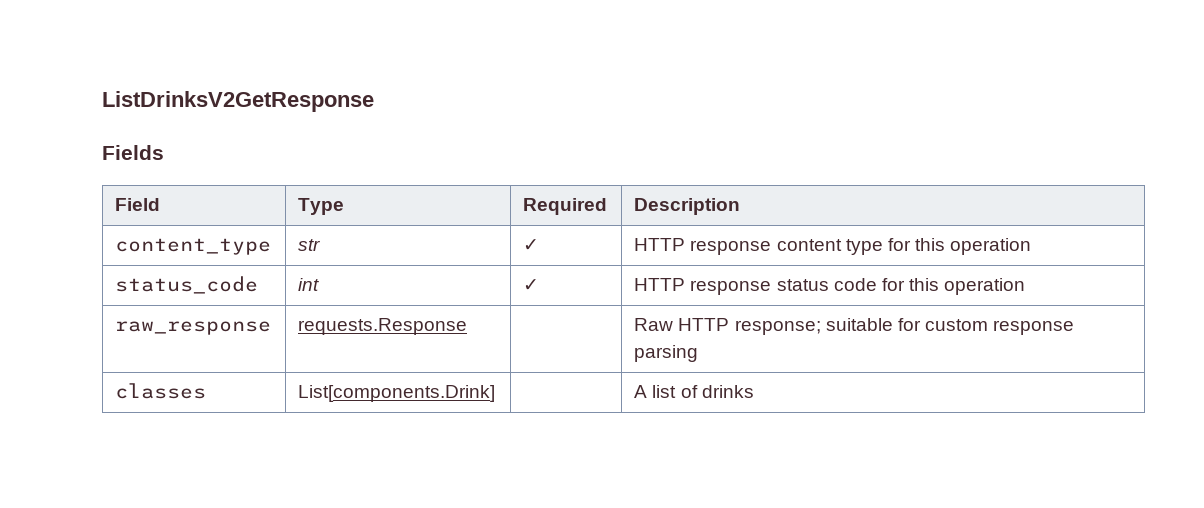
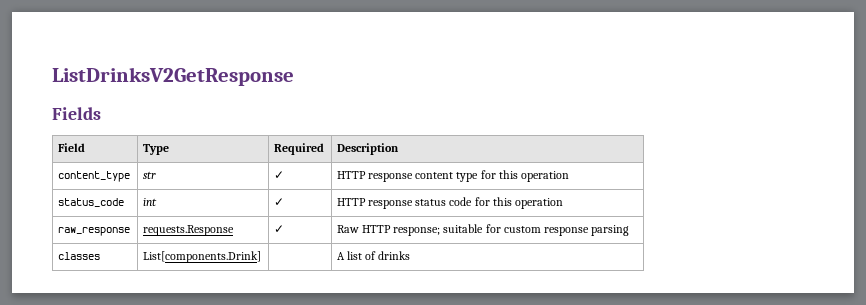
(468, 326) none -> [274,225,285,233] ✓

